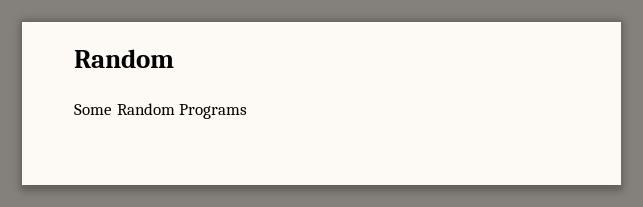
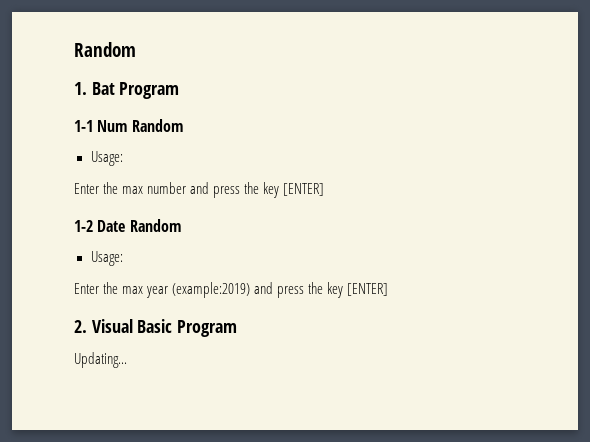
[74,49,174,68] [74,103,248,119] Random // Some Random Programs -> [74,42,136,57] [74,82,180,99] [74,119,183,132] [90,151,123,166] [74,182,325,198] [74,219,181,232] [90,251,123,266] [74,282,389,298] [74,319,238,337] [74,352,127,368] Random // 1. Bat Program // 1-1 Num Random // Usage: // Enter the max number and press the key [ENTER] // 1-2 Date Random // Usage: // Enter the max year (example:2019) and press the key [ENTER] // 2. Visual Basic Program // Updating...

